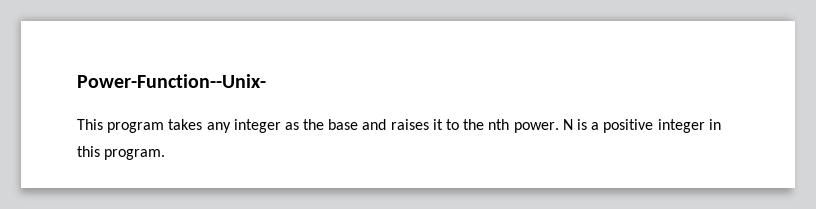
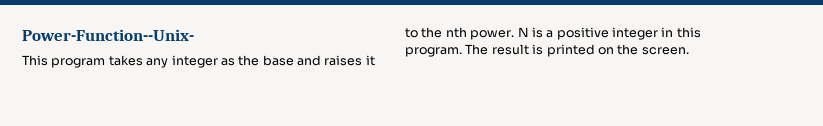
(166, 154) none -> [465,44,689,57] The result is printed on the screen.

